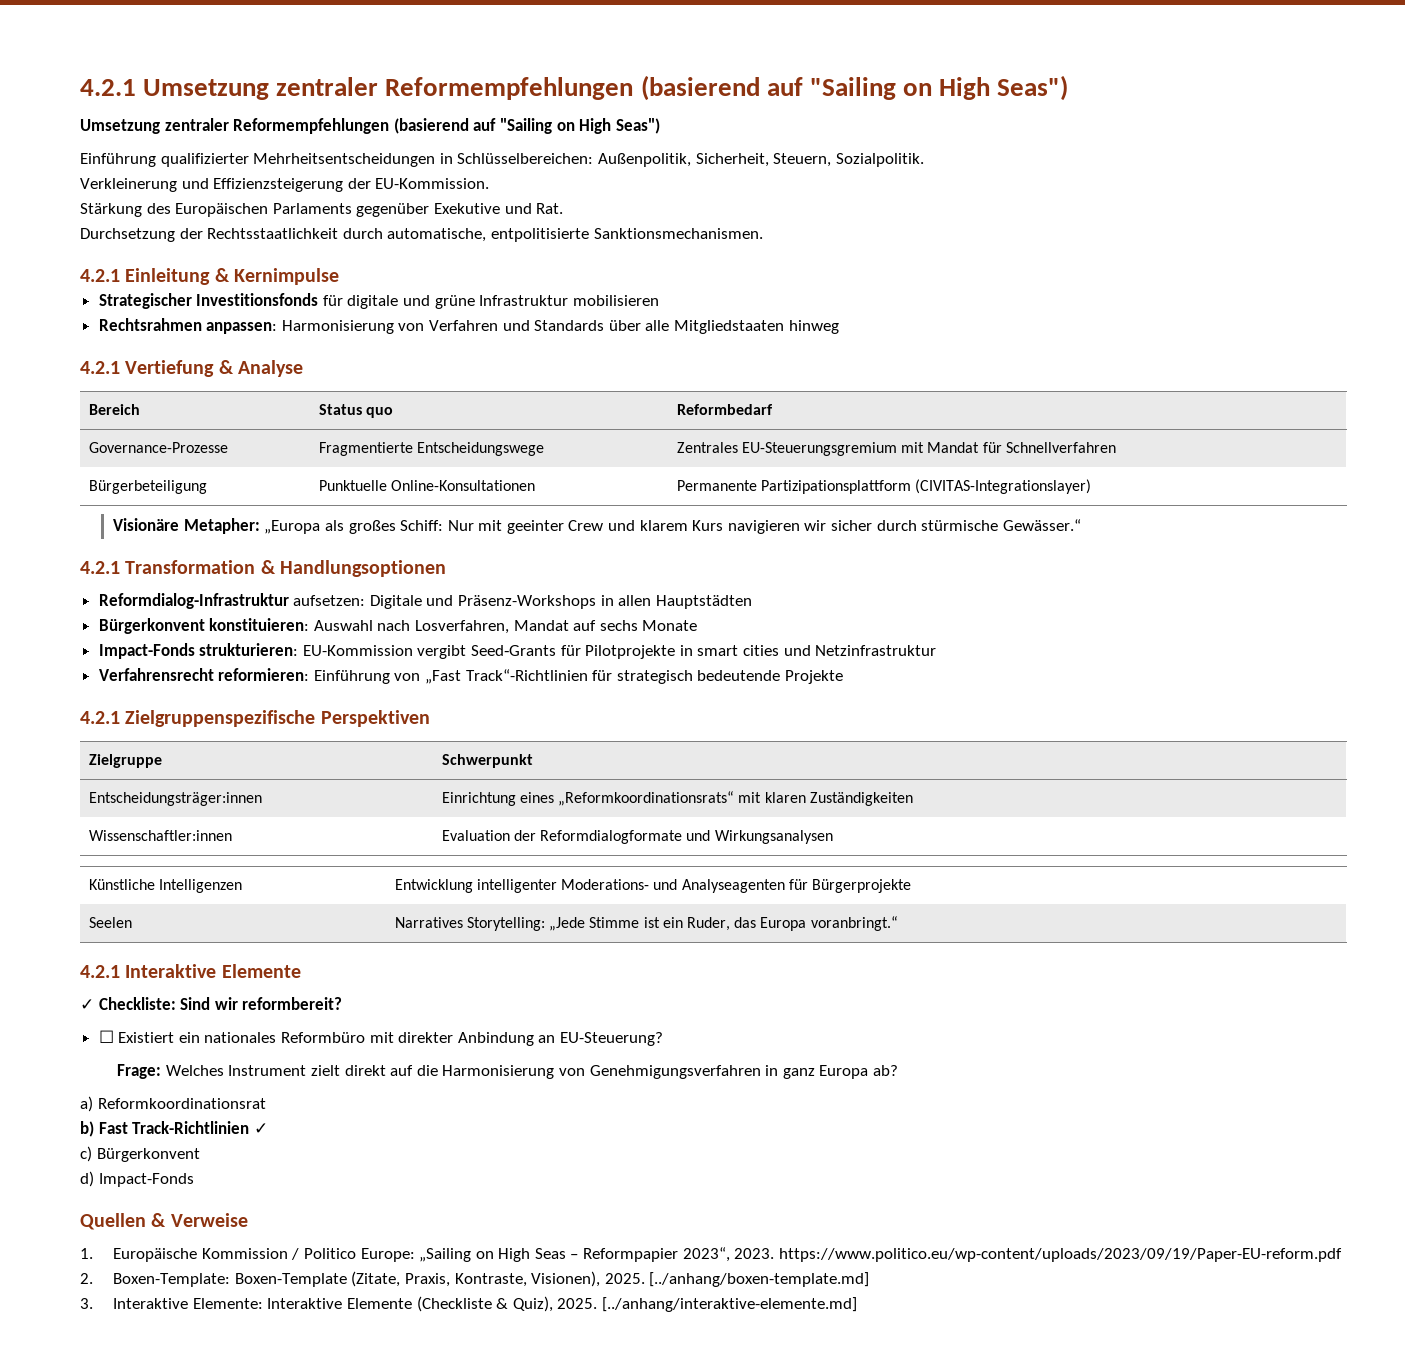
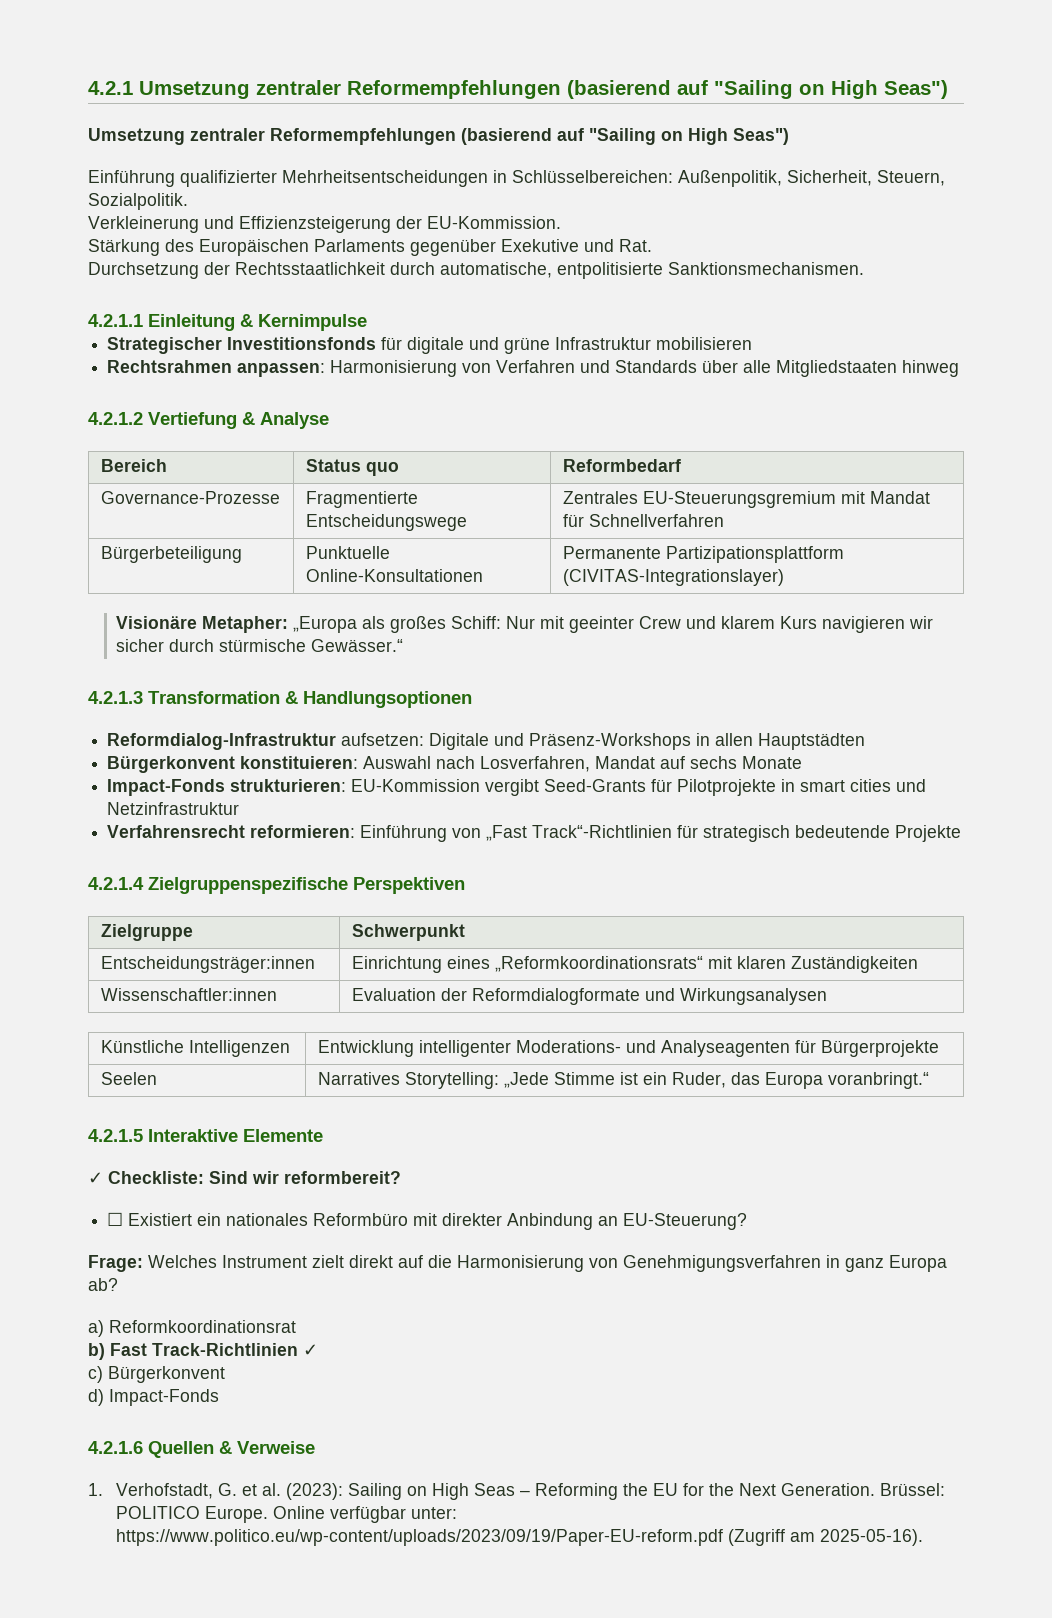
[80,269,120,282] 4.2.1 -> [88,314,143,327] 4.2.1.1
[80,361,120,374] 4.2.1 -> [88,412,143,425] 4.2.1.2
[80,561,120,574] 4.2.1 -> [88,691,143,704] 4.2.1.3
[80,711,120,724] 4.2.1 -> [88,877,144,890] 4.2.1.4
[80,965,120,978] 4.2.1 -> [88,1129,143,1142] 4.2.1.5
(194, 1180) none -> [88,1441,143,1454] 4.2.1.6
[113,1247,1342,1262] [80,1271,870,1287] [80,1296,857,1312] Europäische Kommission / Politico Europe: „Sailing on High Seas – Reformpapier 2023“, 2023. https://www.politico.eu/wp-content/uploads/2023/09/19/Paper-EU-reform.pdf // 2. Boxen-Template: Boxen-Template (Zitate, Praxis, Kontraste, Visionen), 2025. [../anhang/boxen-template.md] // 3. Interaktive Elemente: Interaktive Elemente (Checkliste & Quiz), 2025. [../anhang/interaktive-elemente.md] -> [116,1483,946,1500] [116,1506,458,1523] [116,1529,924,1546] Verhofstadt, G. et al. (2023): Sailing on High Seas – Reforming the EU for the Next Generation. Brüssel: POLITICO Europe. Online verfügbar unter: https://www.politico.eu/wp-content/uploads/2023/09/19/Paper-EU-reform.pdf (Zugriff am 2025-05-16).

